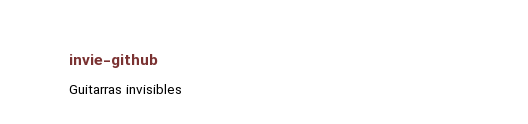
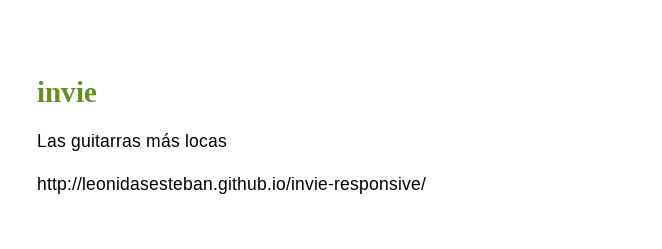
[69,54,158,68] [69,84,182,94] invie-github // Guitarras invisibles -> [37,81,97,102] [37,133,227,151] [37,177,426,194] invie // Las guitarras más locas // http://leonidasesteban.github.io/invie-responsive/

